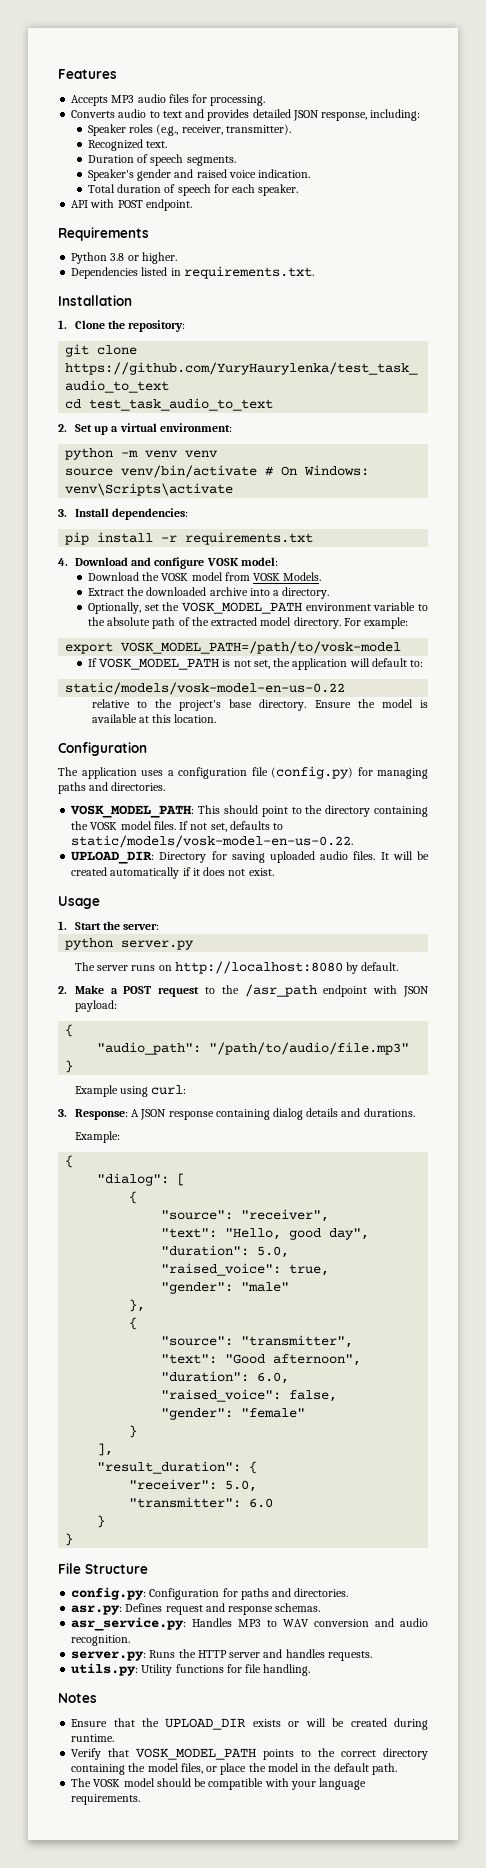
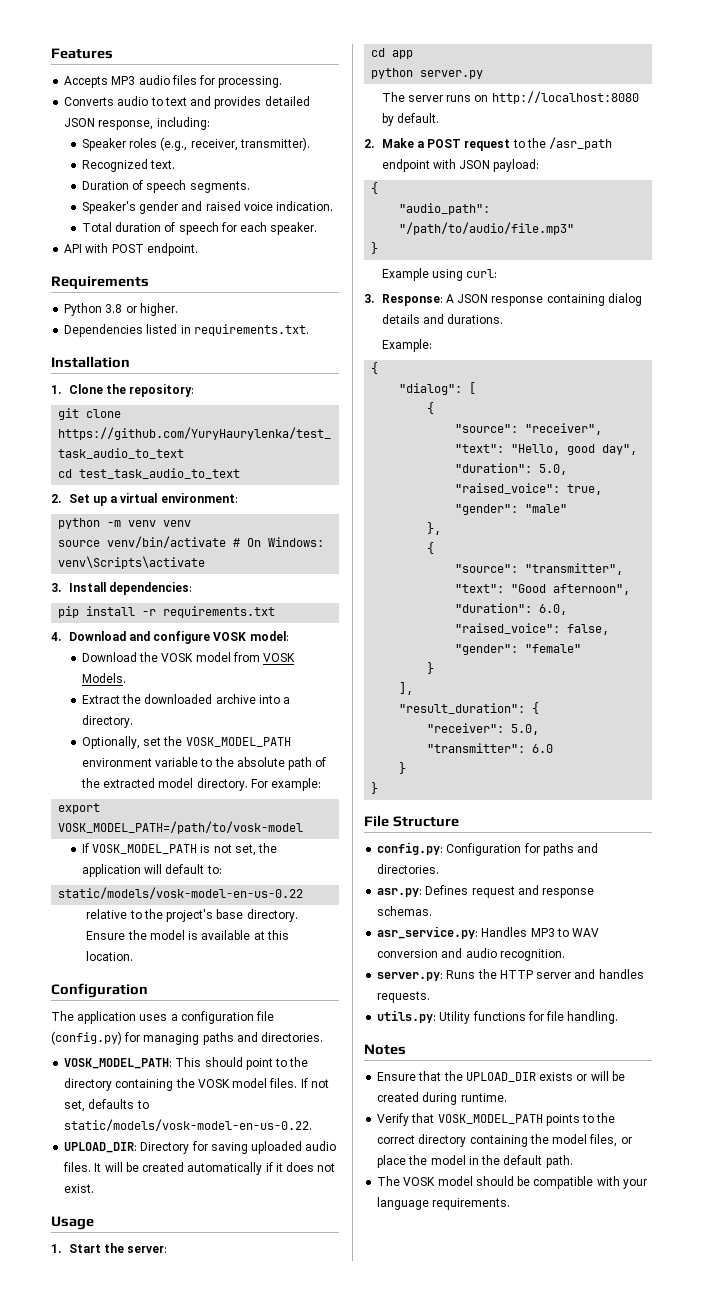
(160, 926) none -> [371,48,414,59] // cd app

